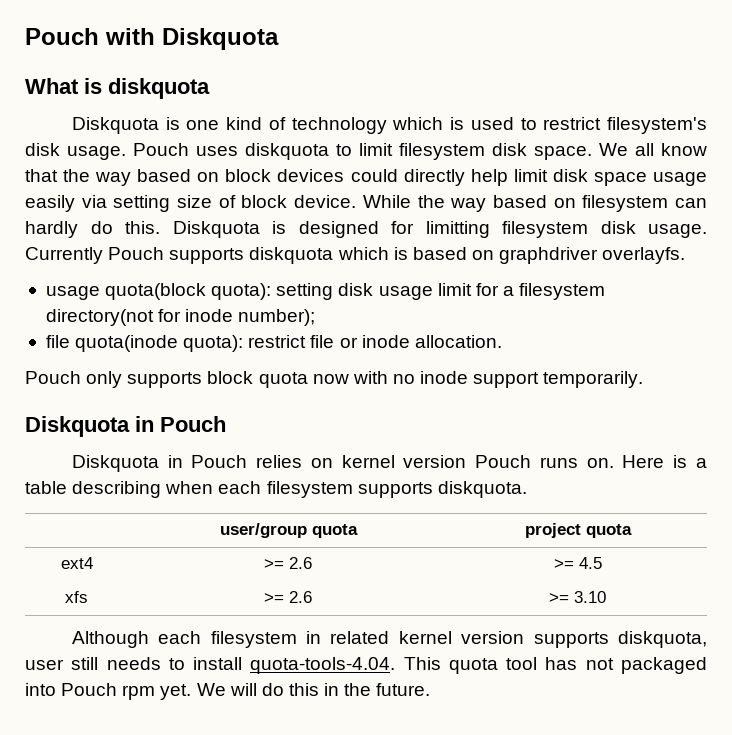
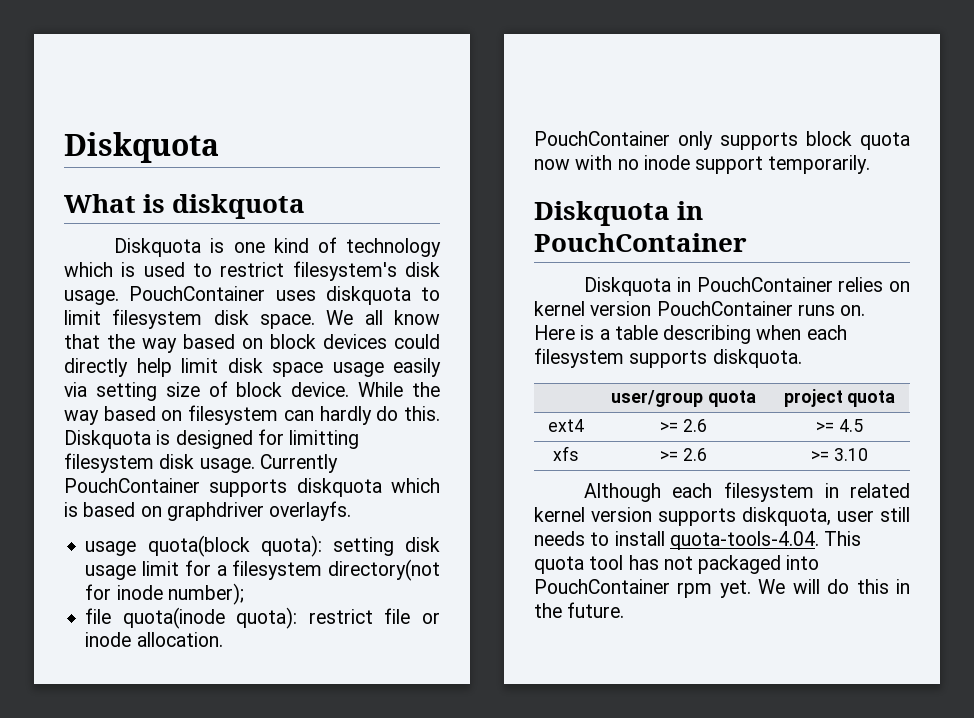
[25,28,155,45] Pouch with -> (64, 147) none
[133,143,189,156] Pouch -> [129,286,266,301] PouchContainer
[108,247,165,260] Pouch -> [64,478,200,493] PouchContainer
[25,371,81,384] Pouch -> [534,131,670,146] PouchContainer
[160,416,226,432] [71,455,248,472] Pouch // Diskquota in Pouch -> [534,233,747,252] [584,277,833,296] PouchContainer // Diskquota in PouchContainer
[475,455,532,468] Pouch -> [656,301,793,316] PouchContainer
[61,683,118,696] Pouch -> [534,579,670,594] PouchContainer

